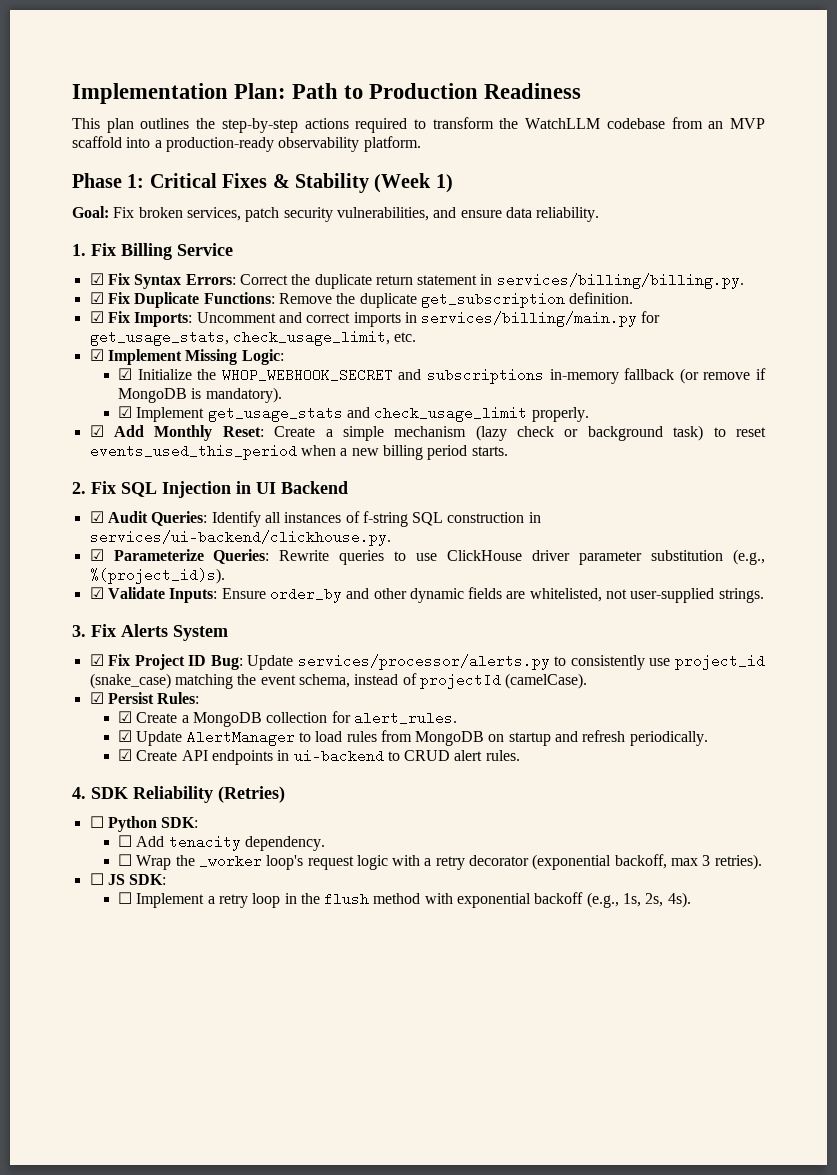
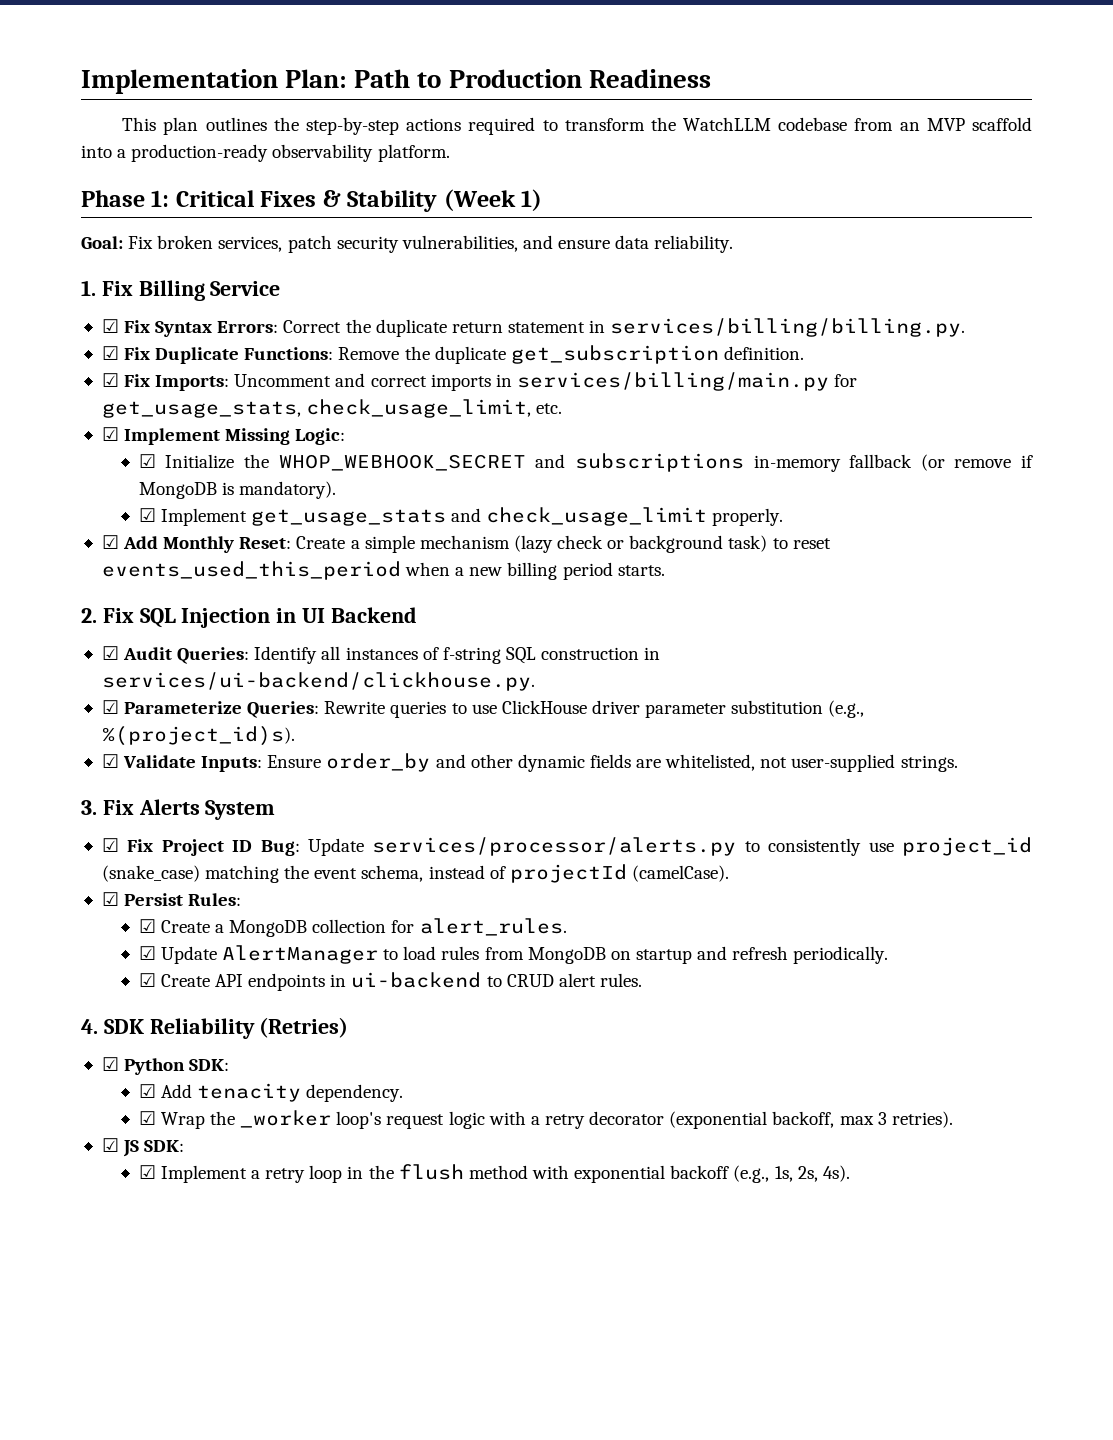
[89,816,104,828] ☐ -> [101,1057,119,1071] ☑
[117,835,132,847] ☐ -> [138,1084,156,1098] ☑
[117,854,132,866] ☐ -> [138,1111,156,1125] ☑
[89,873,104,885] ☐ -> [101,1138,119,1152] ☑
[117,892,132,904] ☐ -> [138,1165,156,1179] ☑

